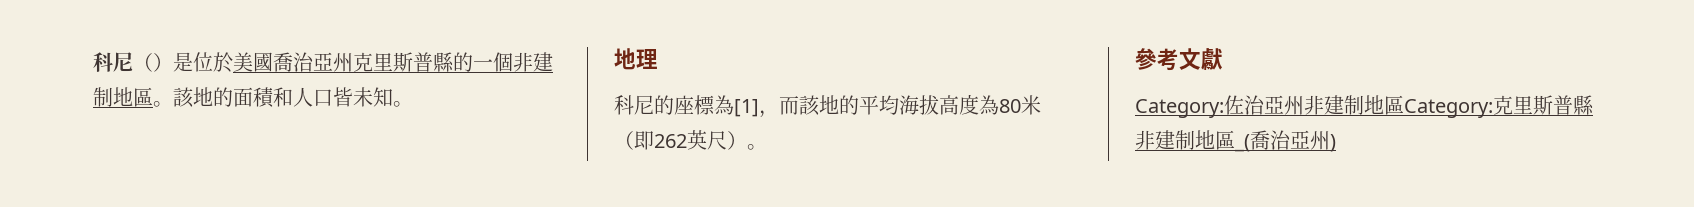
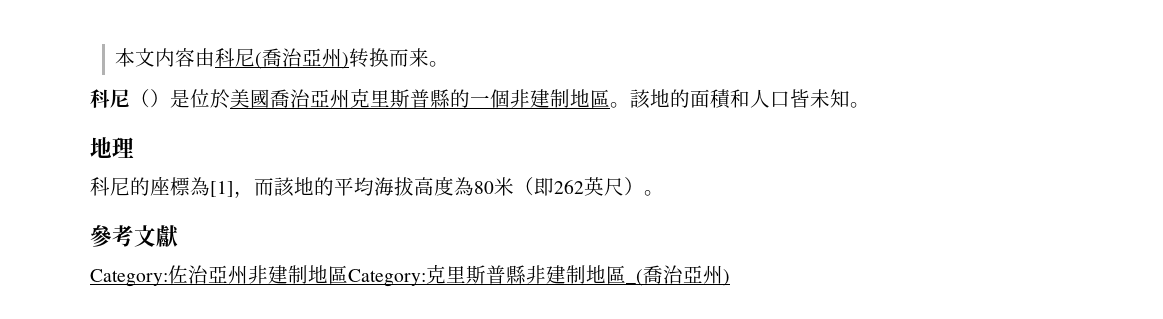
(93, 62) none -> [115,48,450,69] 本文内容由科尼(喬治亞州)转换而来。 //

